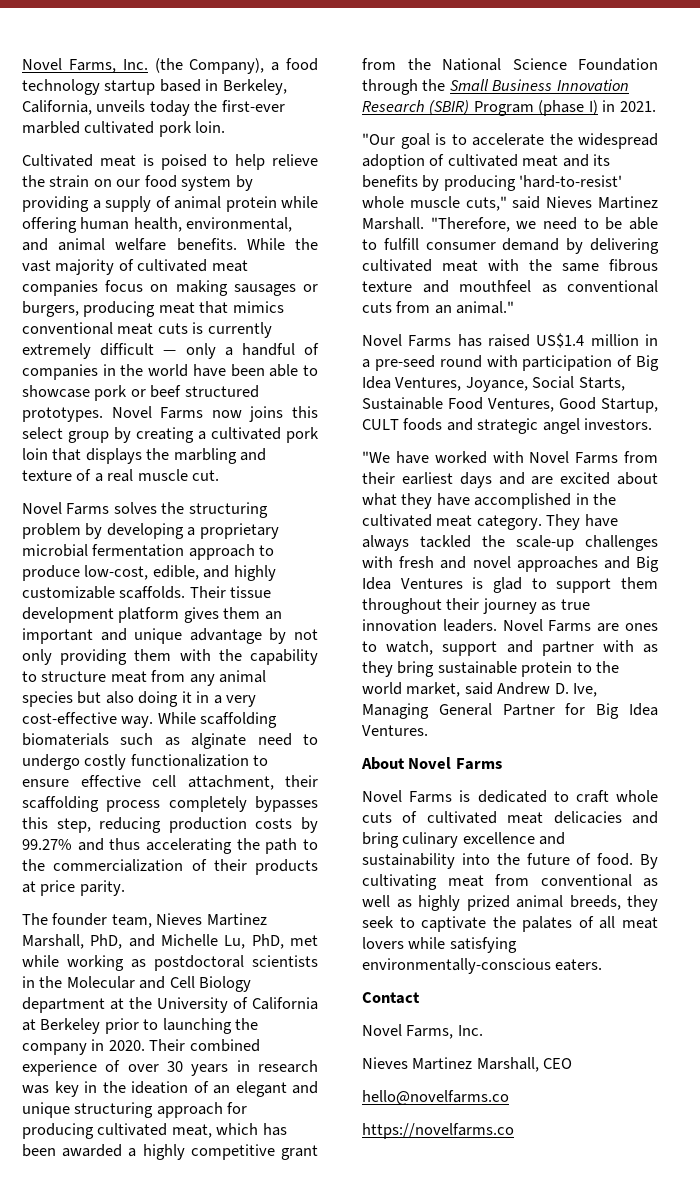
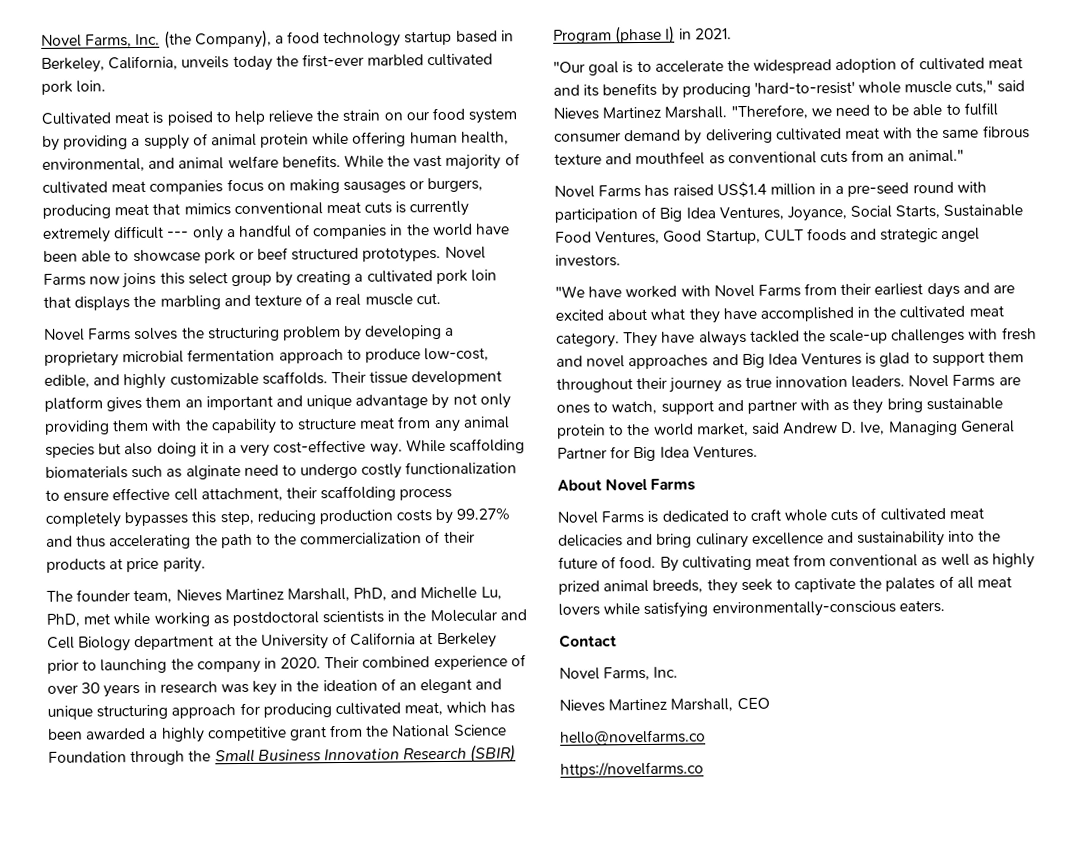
[163,350,177,355] — -> [167,231,190,238] ---

